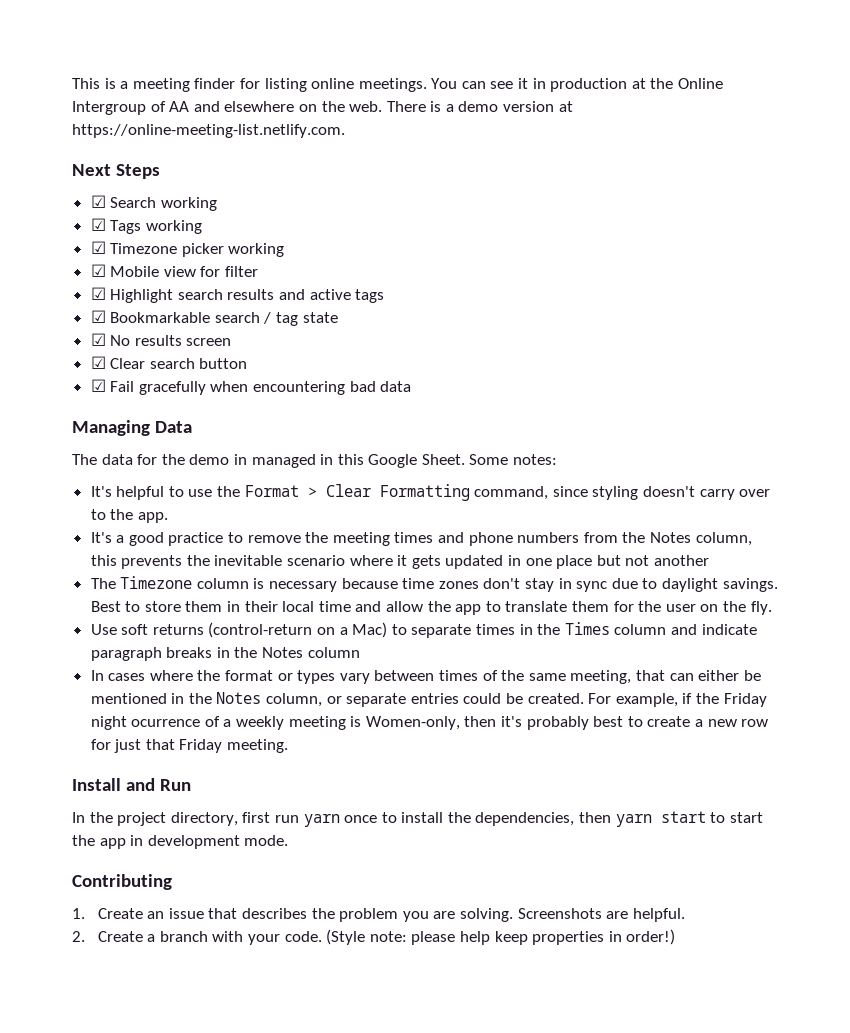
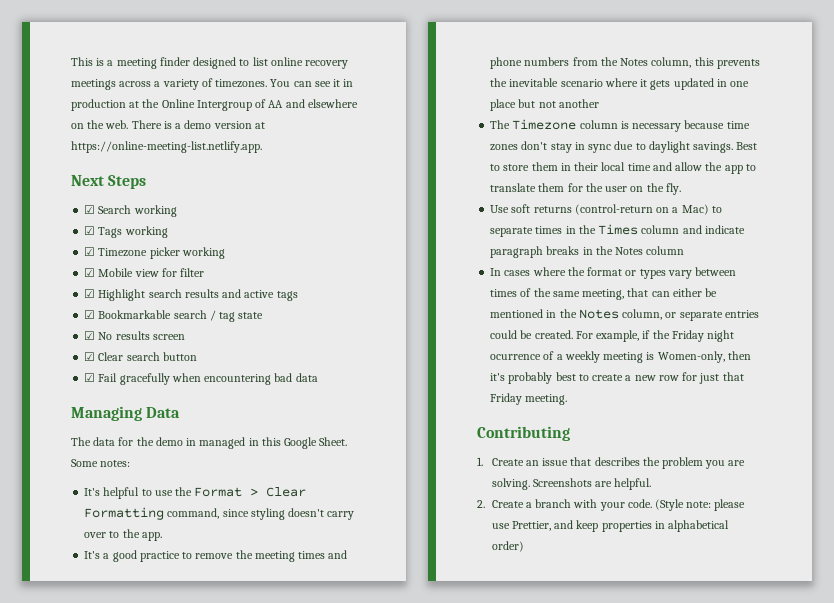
[239,78,427,92] for listing online meetings. -> [193,57,349,69] [71,78,268,90] designed to list online recovery meetings across a variety of timezones.
[72,124,345,138] https://online-meeting-list.netlify.com. -> [71,141,262,153] https://online-meeting-list.netlify.app.
[72,778,191,791] [72,811,763,827] [72,835,289,849] // Install and Run // In the project directory, first run yarn once to install the dependencies, then yarn start to start the app in development mode. -> (568, 399) none
[459,931,490,945] help -> [491,520,574,531] use Prettier, and
[626,929,676,945] order!) -> [667,520,729,532] [491,541,524,552] alphabetical order)

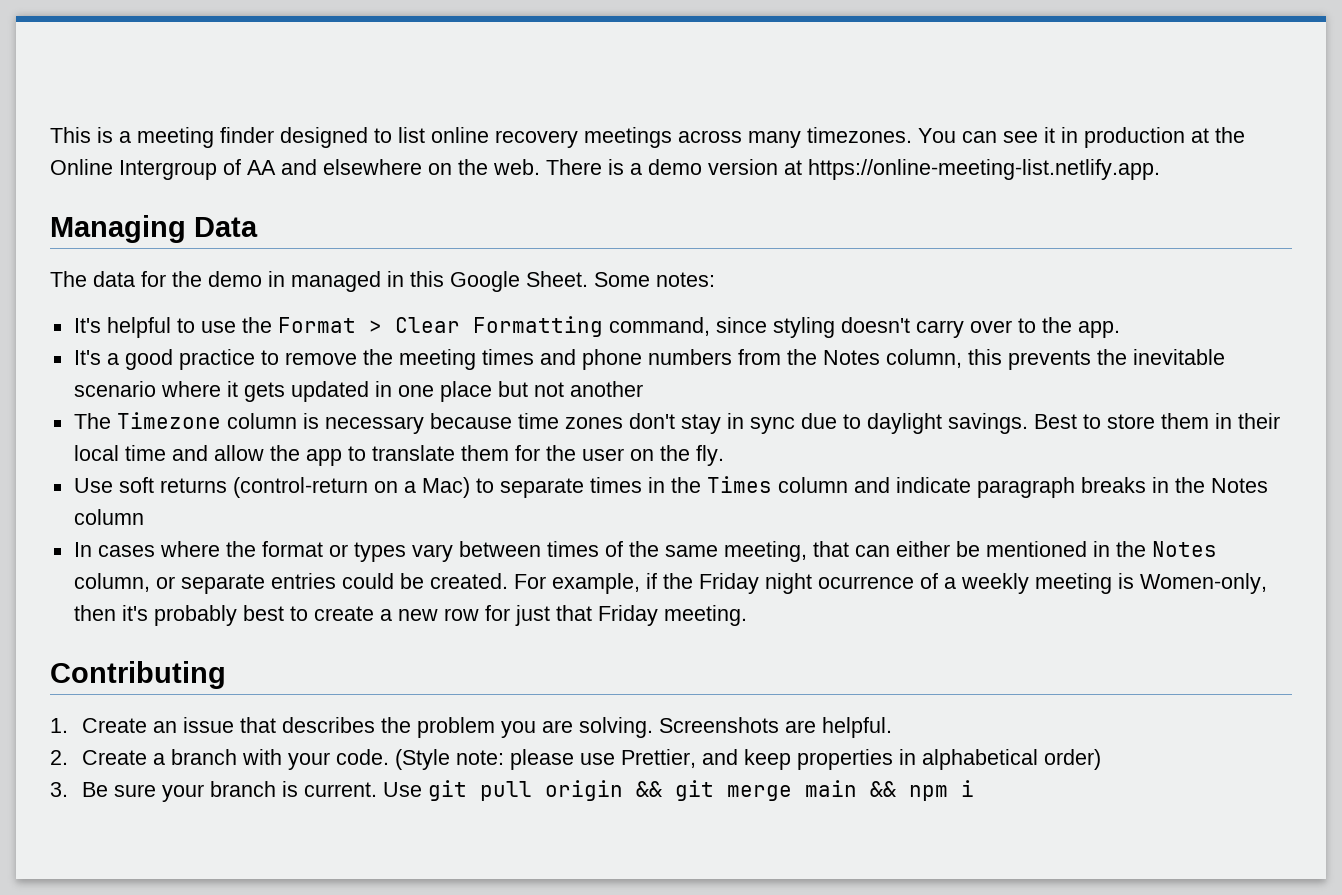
[154,78,213,90] a variety of -> [748,131,801,148] many
[71,175,147,189] [84,205,177,217] [84,226,168,238] [84,247,225,259] [84,268,205,277] [84,289,298,301] [84,310,264,322] [84,331,185,340] [84,352,197,361] [84,373,318,385] // Next Steps // ☑ Search working // ☑ Tags working // ☑ Timezone picker working // ☑ Mobile view for filter // ☑ Highlight search results and active tags // ☑ Bookmarkable search / tag state // ☑ No results screen // ☑ Clear search button // ☑ Fail gracefully when encountering bad data -> (1160, 169) none
(524, 546) none -> [50,780,974,802] // 3. Be sure your branch is current. Use git pull origin && git merge main && npm i

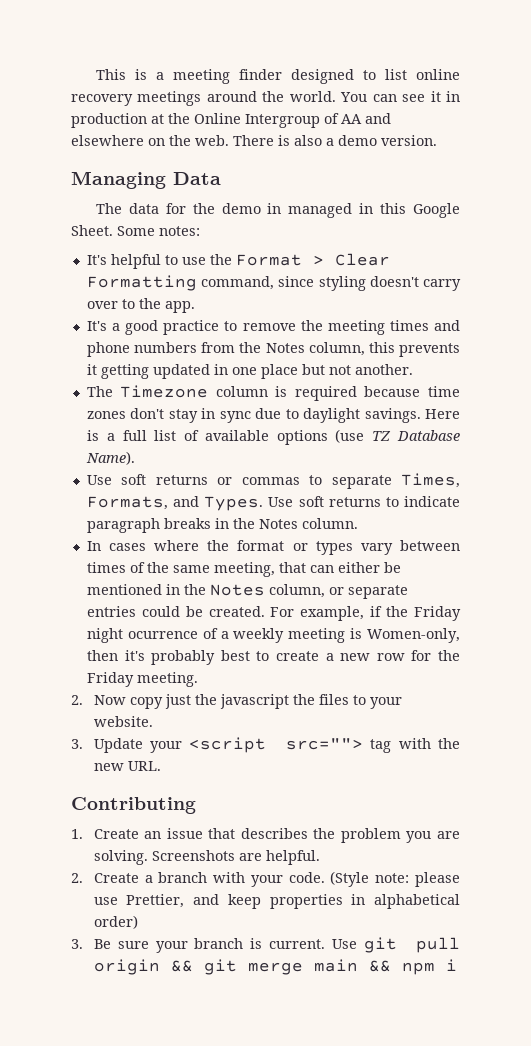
[678,127,912,148] across many timezones. -> [206,91,336,102] around the world.
(624, 167) none -> [294,135,322,146] also
[708,159,1160,180] version at https://online-meeting-list.netlify.app. -> [381,135,437,146] version.
[1096,349,1225,365] [73,381,285,402] the inevitable scenario where it gets -> [86,364,149,379] it getting
[569,381,643,397] another -> [354,364,413,375] another.
[324,416,424,434] necessary -> [294,386,357,401] required
[1033,413,1280,429] [73,445,724,466] [73,476,890,498] Best to store them in their local time and allow the app to translate them for the user on the fly. // Use soft returns (control-return on a Mac) to separate times in the Times column and -> [424,409,460,419] [86,429,461,445] [85,451,135,465] [86,473,460,489] [86,496,399,511] Here is a full list of available options (use TZ Database Name). // Use soft returns or commas to separate Times, Formats, and Types. Use soft returns to
[73,509,144,525] column -> [301,518,358,529] column.
[514,605,592,626] just that -> [438,650,461,661] the
(747, 615) none -> [71,694,402,709] [93,716,153,727] [71,737,460,753] [93,761,161,771] // 2. Now copy just the javascript the files to your website. // 3. Update your <script src=""> tag with the new URL.

